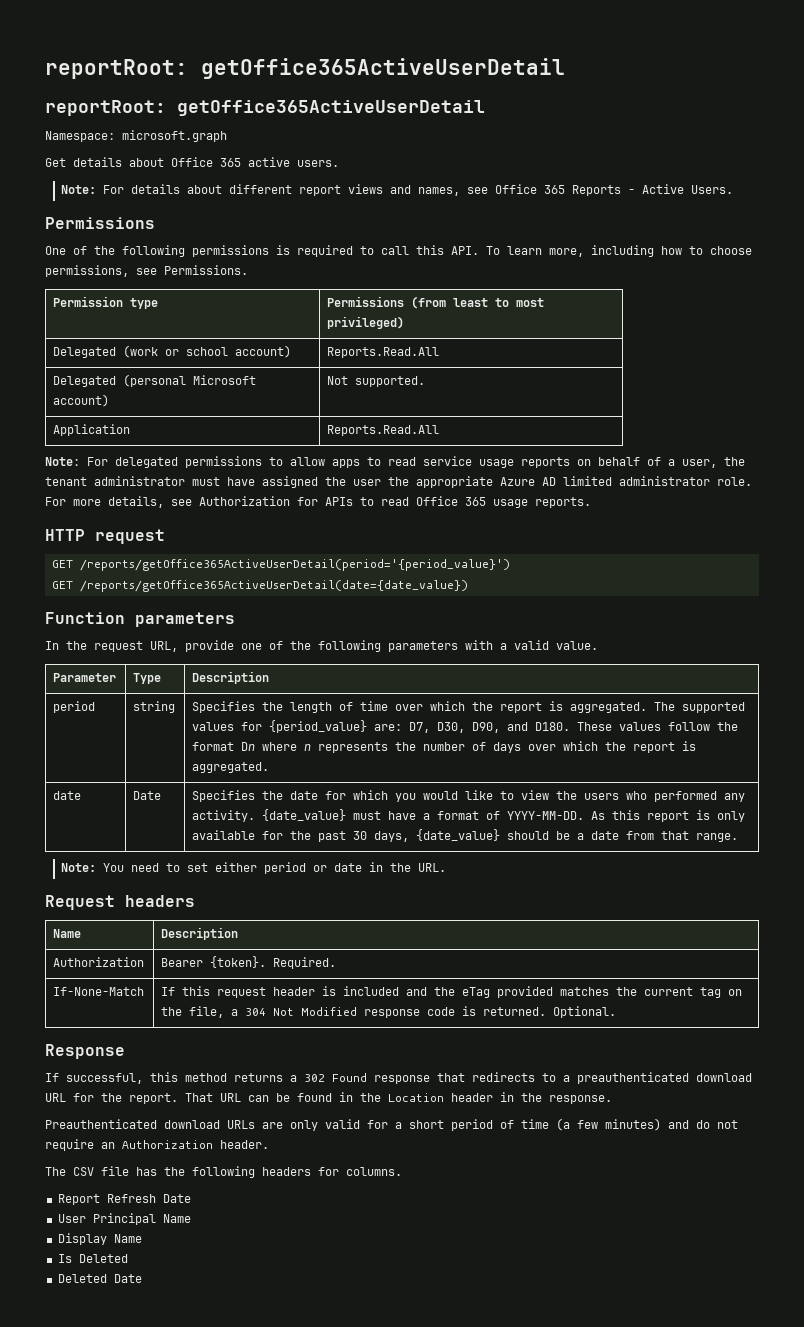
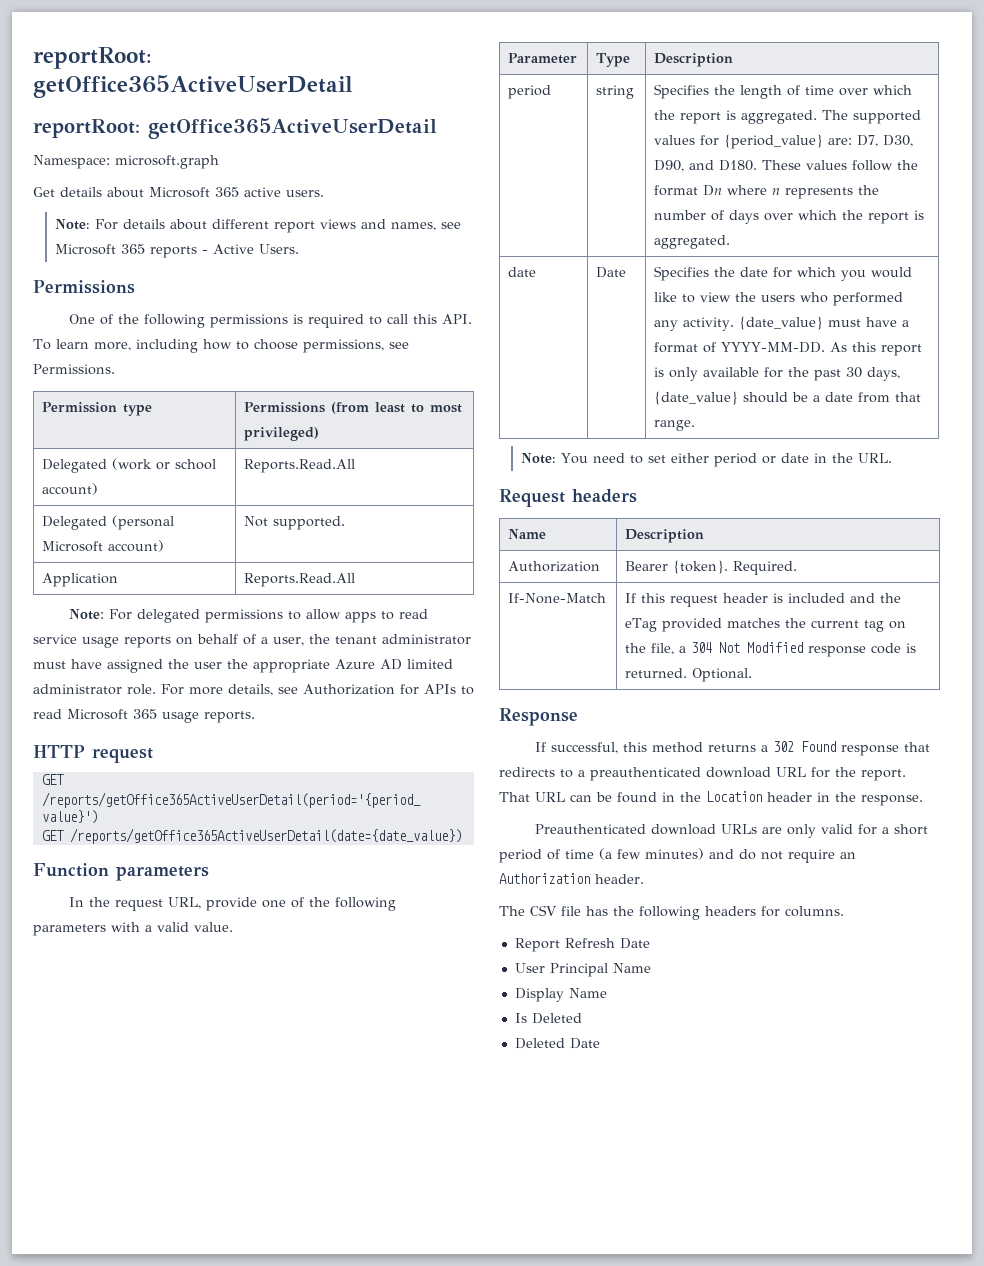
[171,157,213,167] Office -> [149,187,210,198] Microsoft
[495,184,622,196] Office 365 Reports -> [55,244,198,258] Microsoft 365 reports
[416,496,458,506] Office -> [67,709,128,720] Microsoft

